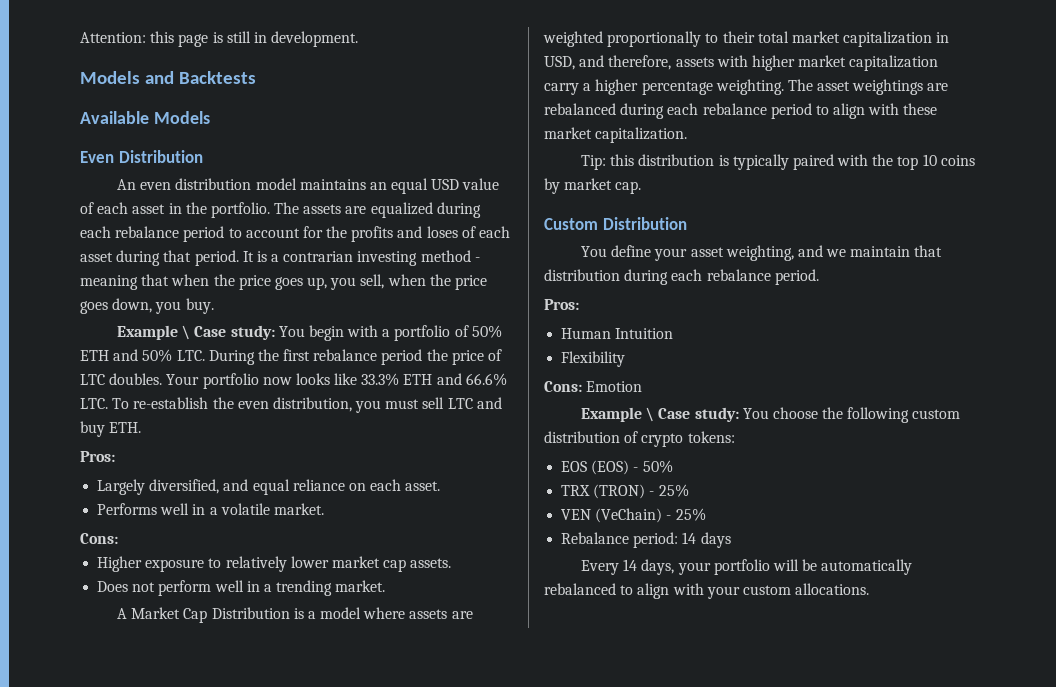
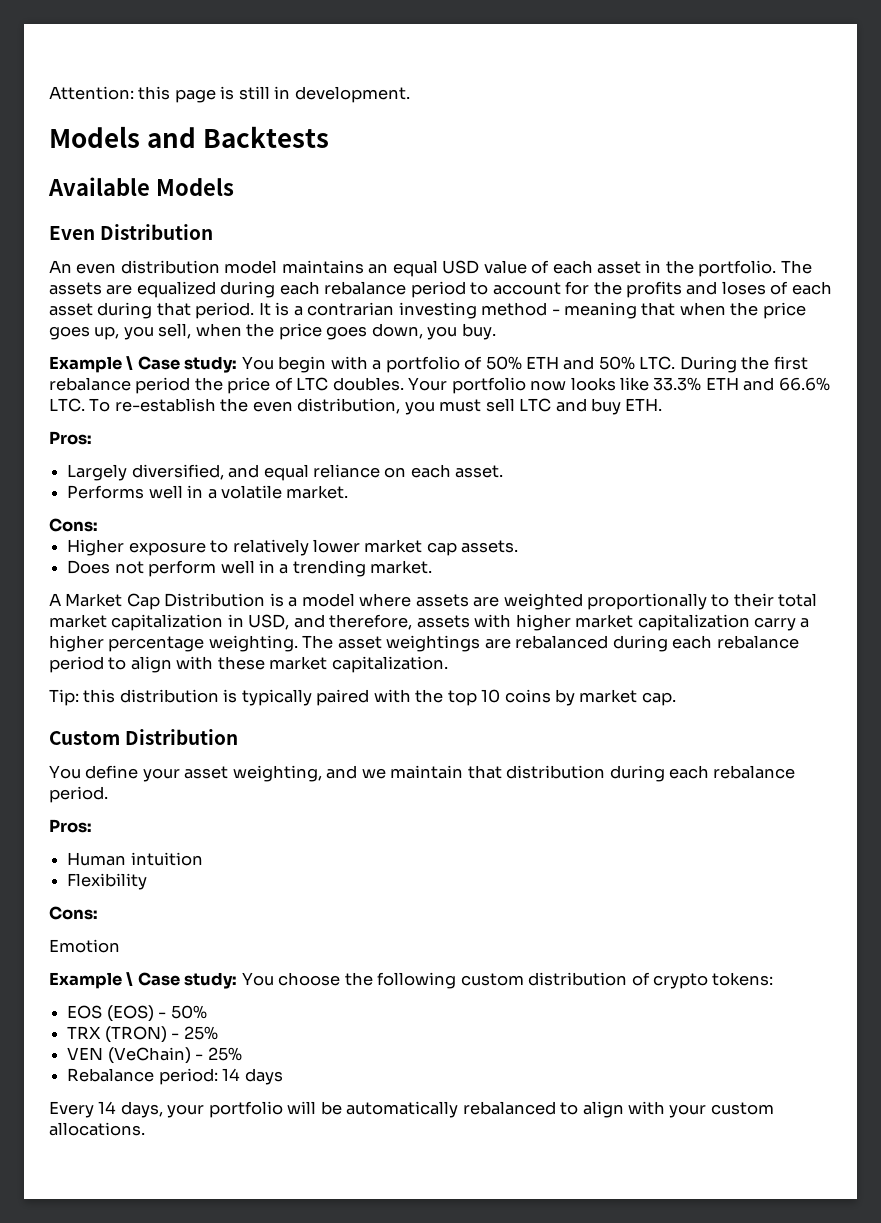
[615,328,674,339] Intuition -> [130,852,203,866] intuition
(582, 386) none -> (98, 913) //

